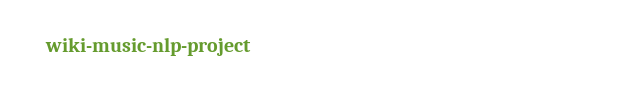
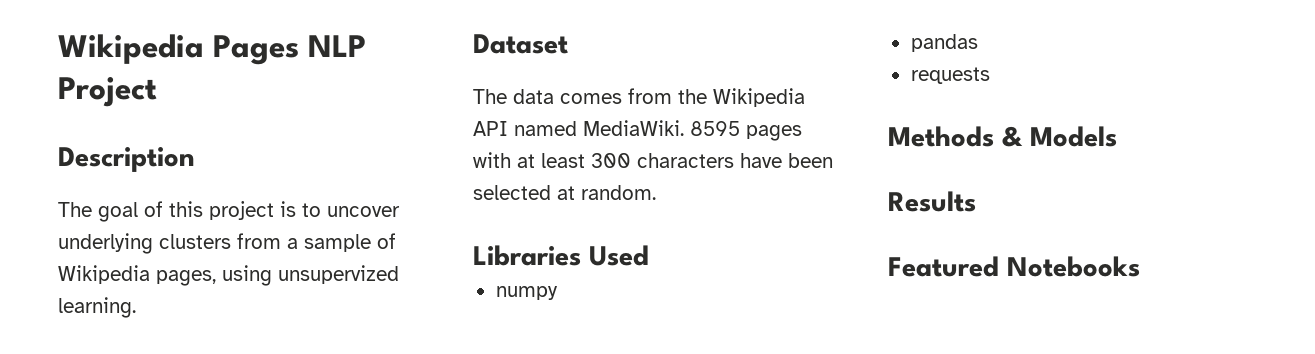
[45,37,251,56] wiki-music-nlp-project -> [58,34,366,65] [58,77,157,107] [58,147,195,172] [58,201,400,222] [58,233,396,254] [58,265,399,286] [58,297,136,318] [473,34,568,54] [473,88,805,107] [473,120,802,141] [473,152,833,168] [473,185,656,200] [473,245,649,266] [495,286,558,300] [910,34,978,52] [910,67,990,84] [888,126,1117,147] [888,191,976,212] [888,256,1140,277] Wikipedia Pages NLP Project // Description // The goal of this project is to uncover underlying clusters from a sample of Wikipedia pages, using unsupervized learning. // Dataset // The data comes from the Wikipedia API named MediaWiki. 8595 pages with at least 300 characters have been selected at random. // Libraries Used // numpy // pandas // requests // Methods & Models // Results // Featured Notebooks

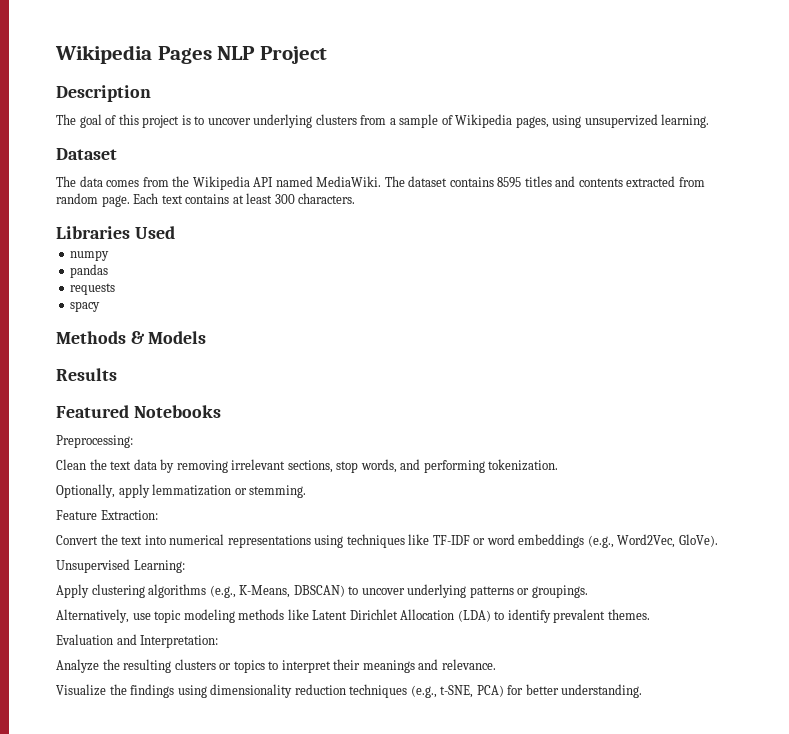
[690,121,802,141] [473,152,833,168] [473,185,656,200] 8595 pages with at least 300 characters have been selected at random. -> [384,176,705,188] [56,193,356,207] The dataset contains 8595 titles and contents extracted from random page. Each text contains at least 300 characters.
(990, 75) none -> [70,301,101,312] // spacy
(1140, 266) none -> [56,435,133,448] [56,459,559,473] [56,484,307,498] [56,510,158,520] [56,534,718,548] [56,559,185,573] [56,584,588,598] [56,609,650,623] [56,634,219,648] [56,659,496,673] [56,684,643,698] // Preprocessing: // Clean the text data by removing irrelevant sections, stop words, and performing tokenization. // Optionally, apply lemmatization or stemming. // Feature Extraction: // Convert the text into numerical representations using techniques like TF-IDF or word embeddings (e.g., Word2Vec, GloVe). // Unsupervised Learning: // Apply clustering algorithms (e.g., K-Means, DBSCAN) to uncover underlying patterns or groupings. // Alternatively, use topic modeling methods like Latent Dirichlet Allocation (LDA) to identify prevalent themes. // Evaluation and Interpretation: // Analyze the resulting clusters or topics to interpret their meanings and relevance. // Visualize the findings using dimensionality reduction techniques (e.g., t-SNE, PCA) for better understanding.

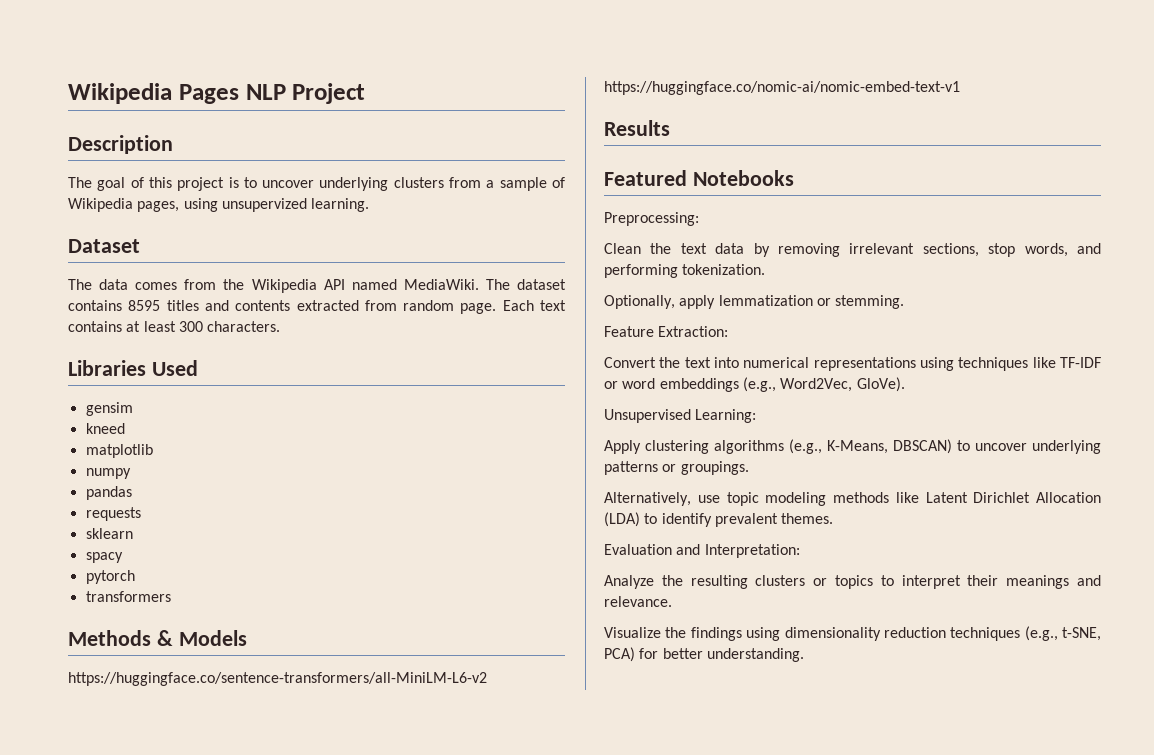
(175, 232) none -> [85,402,133,416] [85,423,125,434] [85,444,153,458] // gensim // kneed // matplotlib
(116, 289) none -> [85,528,133,539] // sklearn
(101, 306) none -> [85,570,135,584] [85,591,171,602] // pytorch // transformers
(207, 337) none -> [68,672,487,686] [604,81,960,95] // https://huggingface.co/sentence-transformers/all-MiniLM-L6-v2 https://huggingface.co/nomic-ai/nomic-embed-text-v1

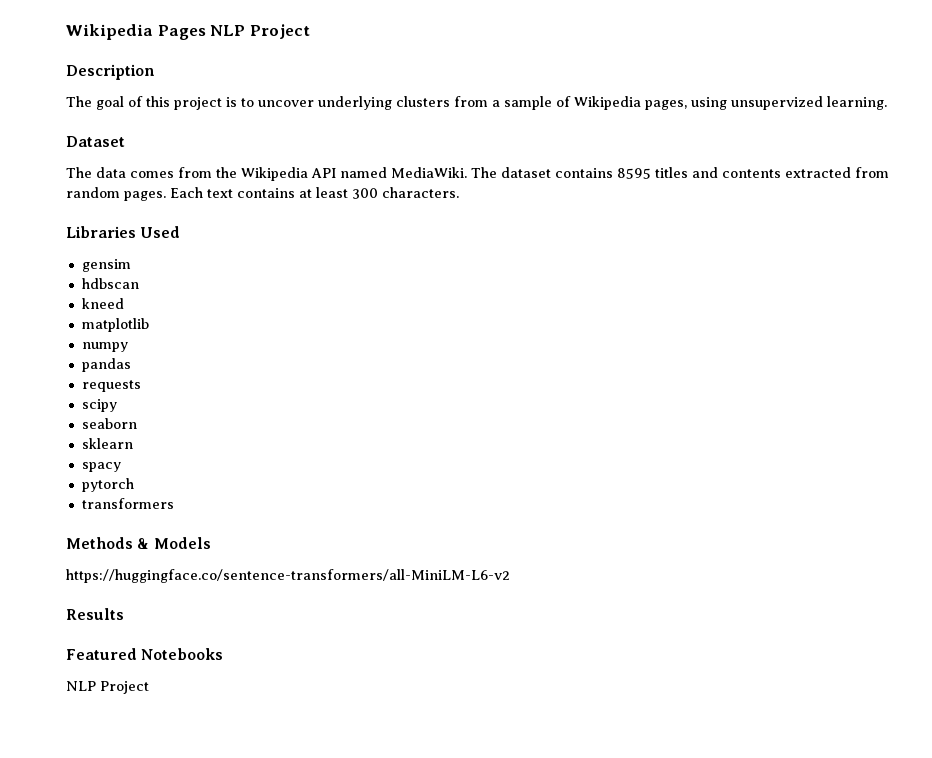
[460,303,497,314] page. -> [124,191,166,201] pages.
(133, 409) none -> [81,278,139,289] // hdbscan
(141, 514) none -> [81,399,117,412] [81,418,137,429] // scipy // seaborn
[604,81,960,95] https://huggingface.co/nomic-ai/nomic-embed-text-v1 -> (510, 576) none
[604,212,699,226] [604,243,1101,257] [604,264,766,278] [604,295,905,309] [604,326,729,337] [604,357,1101,371] [604,377,905,392] [604,409,757,423] [604,439,1101,454] [604,461,749,475] [604,492,1101,506] [604,512,834,527] [604,544,800,558] [604,575,1101,589] [604,596,672,607] [604,626,1101,641] [604,647,804,662] Preprocessing: // Clean the text data by removing irrelevant sections, stop words, and performing tokenization. // Optionally, apply lemmatization or stemming. // Feature Extraction: // Convert the text into numerical representations using techniques like TF-IDF or word embeddings (e.g., Word2Vec, GloVe). // Unsupervised Learning: // Apply clustering algorithms (e.g., K-Means, DBSCAN) to uncover underlying patterns or groupings. // Alternatively, use topic modeling methods like Latent Dirichlet Allocation (LDA) to identify prevalent themes. // Evaluation and Interpretation: // Analyze the resulting clusters or topics to interpret their meanings and relevance. // Visualize the findings using dimensionality reduction techniques (e.g., t-SNE, PCA) for better understanding. -> [66,681,149,694] NLP Project

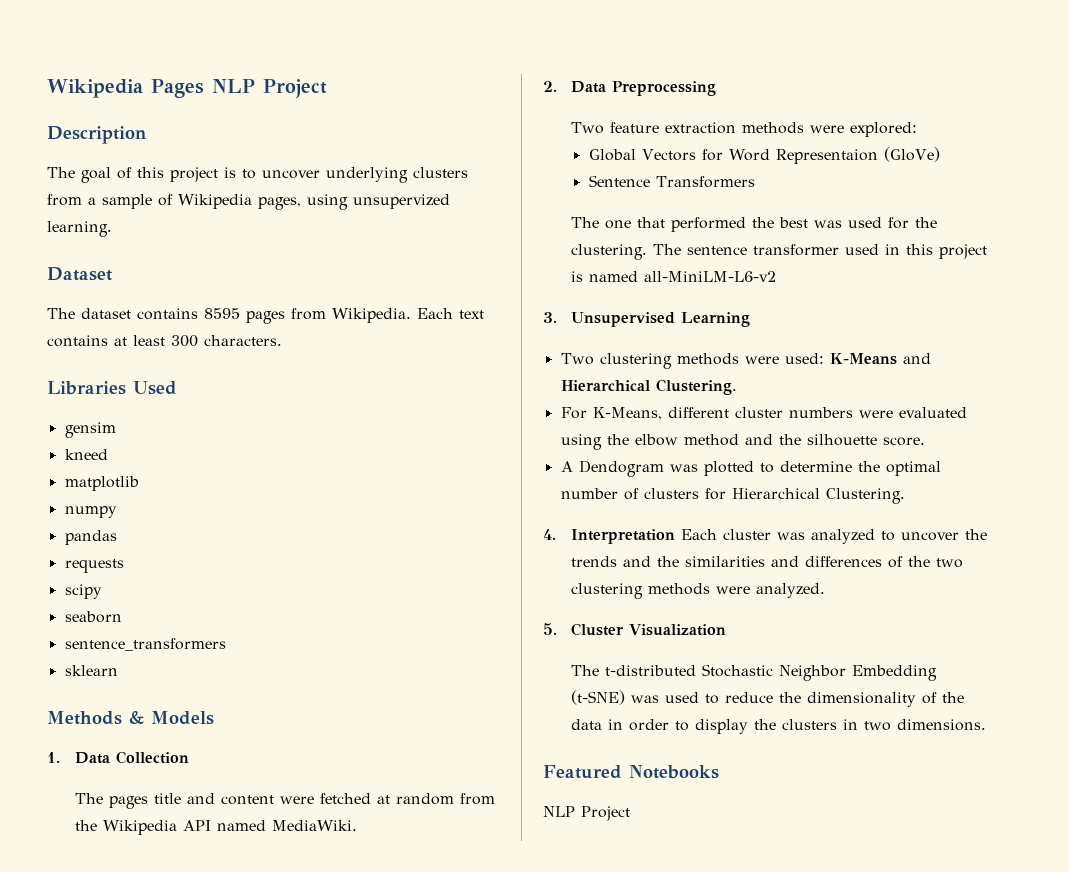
[96,167,889,181] [66,187,166,201] data comes from the Wikipedia API named MediaWiki. The dataset contains 8595 titles and contents extracted from random pages. -> [81,308,411,324] dataset contains 8595 pages from Wikipedia.
[81,278,139,289] // hdbscan -> (116, 430) none
(137, 423) none -> [64,638,226,651] // sentence_transformers
[81,462,121,472] [81,478,134,492] [81,498,174,509] // spacy // pytorch // transformers -> (118, 670) none
[66,569,510,583] [66,608,124,620] https://huggingface.co/sentence-transformers/all-MiniLM-L6-v2 // Results -> [47,751,189,764] [74,793,495,809] [74,820,357,835] [543,81,716,96] [570,122,917,137] [588,147,941,164] [588,175,755,188] [570,217,937,232] [570,244,987,260] [570,271,776,282] [543,312,750,327] [560,353,931,369] [560,379,737,395] [560,407,967,420] [560,434,925,450] [560,460,941,477] [560,488,905,504] [543,529,987,544] [570,556,963,568] [570,583,825,599] [543,623,726,636] [570,664,937,681] [570,690,964,707] [570,719,986,734] 1. Data Collection // The pages title and content were fetched at random from the Wikipedia API named MediaWiki. // 2. Data Preprocessing // Two feature extraction methods were explored: // Global Vectors for Word Representaion (GloVe) // Sentence Transformers // The one that performed the best was used for the clustering. The sentence transformer used in this project is named all-MiniLM-L6-v2 // 3. Unsupervised Learning // Two clustering methods were used: K-Means and Hierarchical Clustering. // For K-Means, different cluster numbers were evaluated using the elbow method and the silhouette score. // A Dendogram was plotted to determine the optimal number of clusters for Hierarchical Clustering. // 4. Interpretation Each cluster was analyzed to uncover the trends and the similarities and differences of the two clustering methods were analyzed. // 5. Cluster Visualization // The t-distributed Stochastic Neighbor Embedding (t-SNE) was used to reduce the dimensionality of the data in order to display the clusters in two dimensions.

